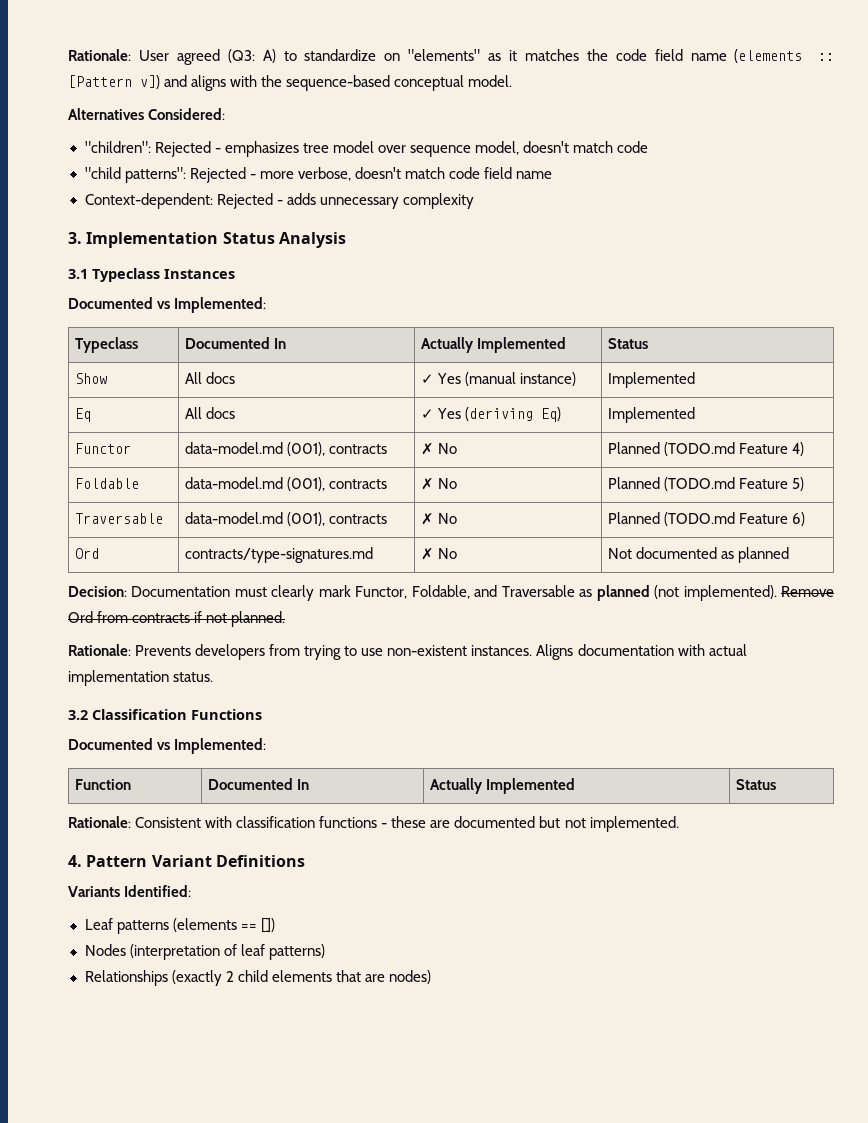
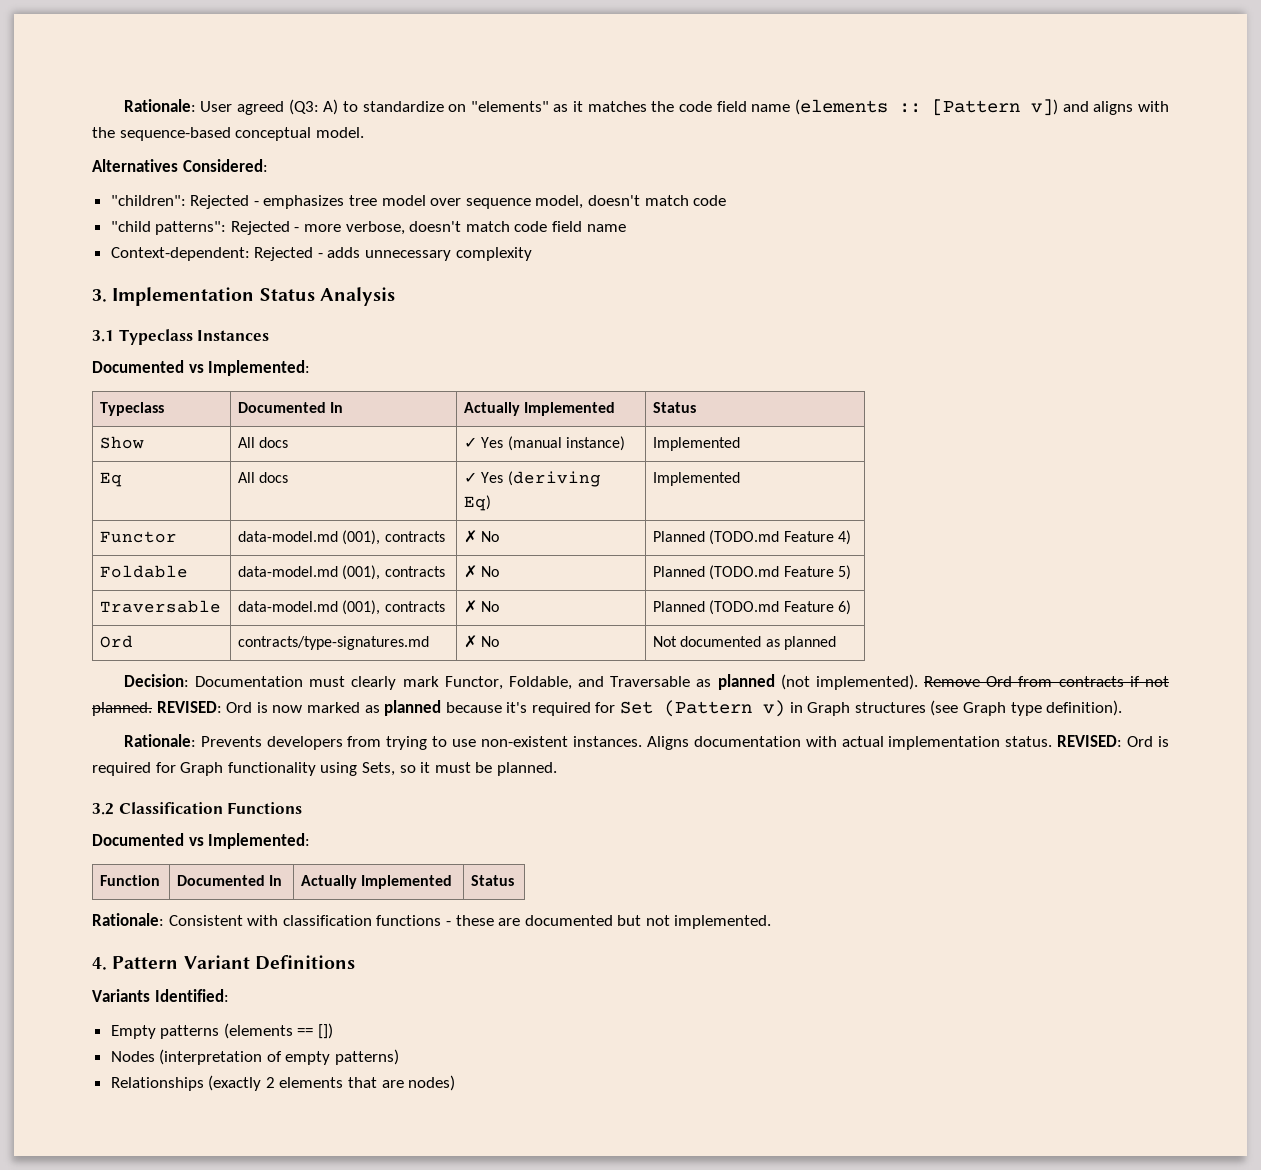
(286, 619) none -> [156,700,1123,717] REVISED: Ord is now marked as planned because it's required for Set (Pattern v) in Graph structures (see Graph type definition).
(214, 677) none -> [1057,735,1169,747] [92,762,557,776] REVISED: Ord is required for Graph functionality using Sets, so it must be planned.
[84,918,113,930] Leaf -> [110,1025,156,1039] Empty
[240,944,265,956] leaf -> [285,1051,331,1065] empty
[237,970,268,982] child -> (275, 1082) none

